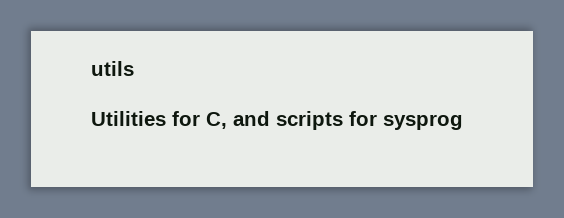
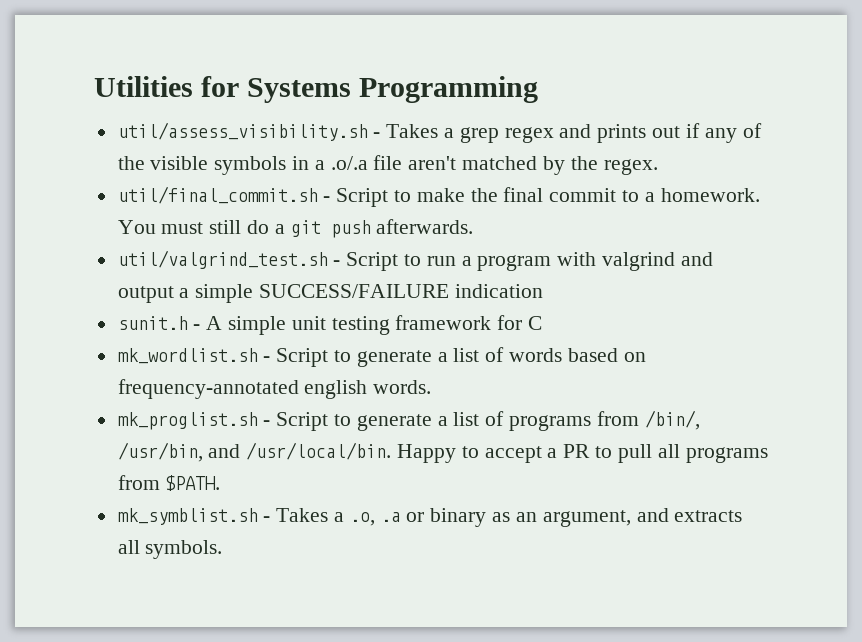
[91,61,134,76] utils // -> (94, 86) none
[206,111,463,130] C, and scripts for sysprog -> [247,76,539,103] [117,122,762,143] [117,155,658,175] [117,186,760,207] [117,219,474,238] [117,250,713,271] [117,284,543,303] [117,315,543,335] [117,347,646,367] [117,379,432,399] [117,410,700,431] [117,442,768,463] [117,475,221,491] [117,508,743,527] [117,540,223,559] Systems Programming // util/assess_visibility.sh - Takes a grep regex and prints out if any of the visible symbols in a .o/.a file aren't matched by the regex. // util/final_commit.sh - Script to make the final commit to a homework. You must still do a git push afterwards. // util/valgrind_test.sh - Script to run a program with valgrind and output a simple SUCCESS/FAILURE indication // sunit.h - A simple unit testing framework for C // mk_wordlist.sh - Script to generate a list of words based on frequency-annotated english words. // mk_proglist.sh - Script to generate a list of programs from /bin/, /usr/bin, and /usr/local/bin. Happy to accept a PR to pull all programs from $PATH. // mk_symblist.sh - Takes a .o, .a or binary as an argument, and extracts all symbols.

